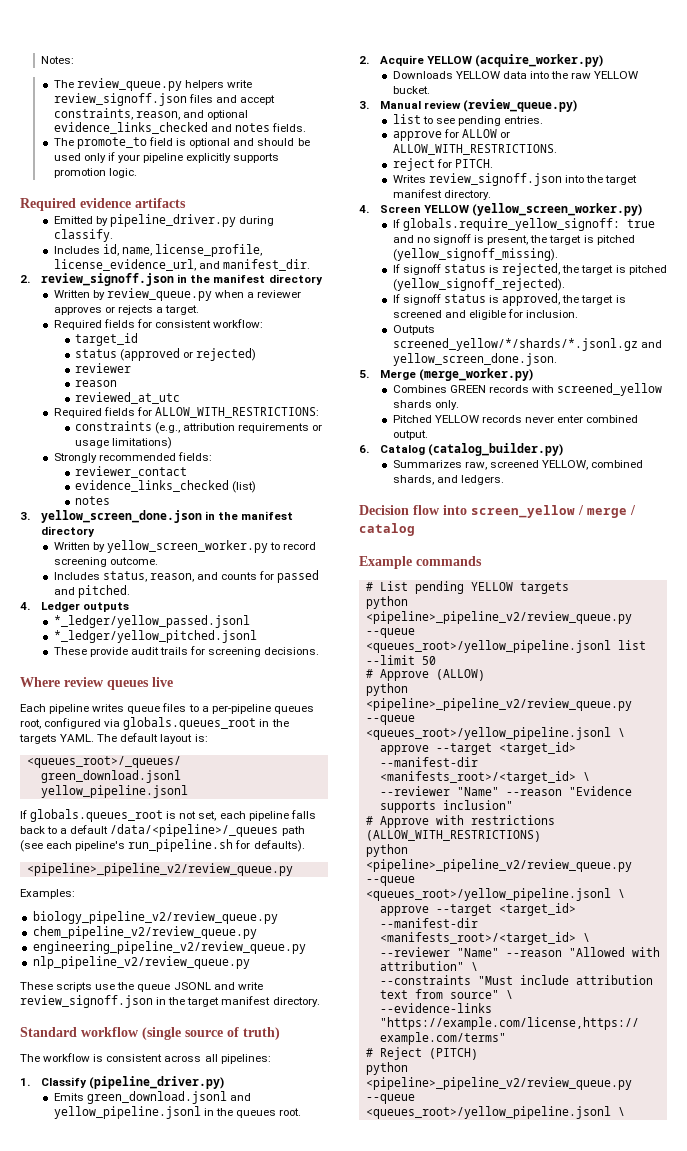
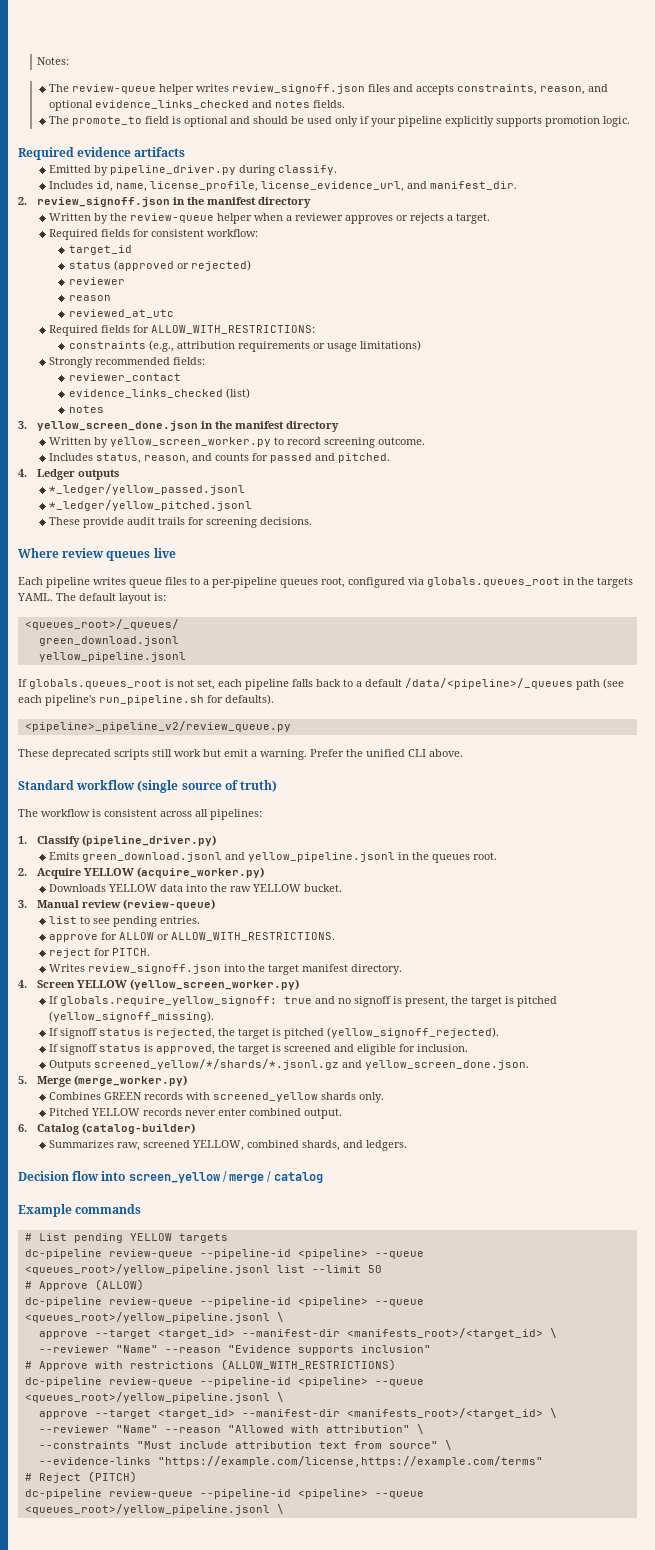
[76,78,253,91] review_queue.py helpers write -> [72,84,230,95] review-queue helper writes
[240,95,276,105] accept -> [416,84,455,95] accepts
[106,288,212,301] review_queue.py -> [110,213,253,224] the review-queue helper
[20,889,75,899] [32,911,278,924] [32,926,257,939] [32,941,306,954] [32,956,250,969] [20,982,263,992] [20,995,320,1008] Examples: // biology_pipeline_v2/review_queue.py // chem_pipeline_v2/review_queue.py // engineering_pipeline_v2/review_queue.py // nlp_pipeline_v2/review_queue.py // These scripts use the queue JSONL and write review_signoff.json in the target manifest directory. -> [18,749,463,760] These deprecated scripts still work but emit a warning. Prefer the unified CLI above.
[463,99,578,112] (review_queue.py) -> [123,899,216,910] (review-queue)
[428,443,564,456] (catalog_builder.py) -> [82,1123,196,1134] (catalog-builder)
[365,596,408,609] [365,611,632,624] python <pipeline>_pipeline_v2/review_queue.py -> [24,1249,368,1259] dc-pipeline review-queue --pipeline-id <pipeline>
[365,683,408,696] [365,698,632,711] python <pipeline>_pipeline_v2/review_queue.py -> [24,1297,368,1307] dc-pipeline review-queue --pipeline-id <pipeline>
[365,844,408,857] [365,859,632,872] python <pipeline>_pipeline_v2/review_queue.py -> [24,1377,368,1387] dc-pipeline review-queue --pipeline-id <pipeline>
[365,1062,408,1075] [365,1077,632,1090] python <pipeline>_pipeline_v2/review_queue.py -> [24,1489,368,1499] dc-pipeline review-queue --pipeline-id <pipeline>

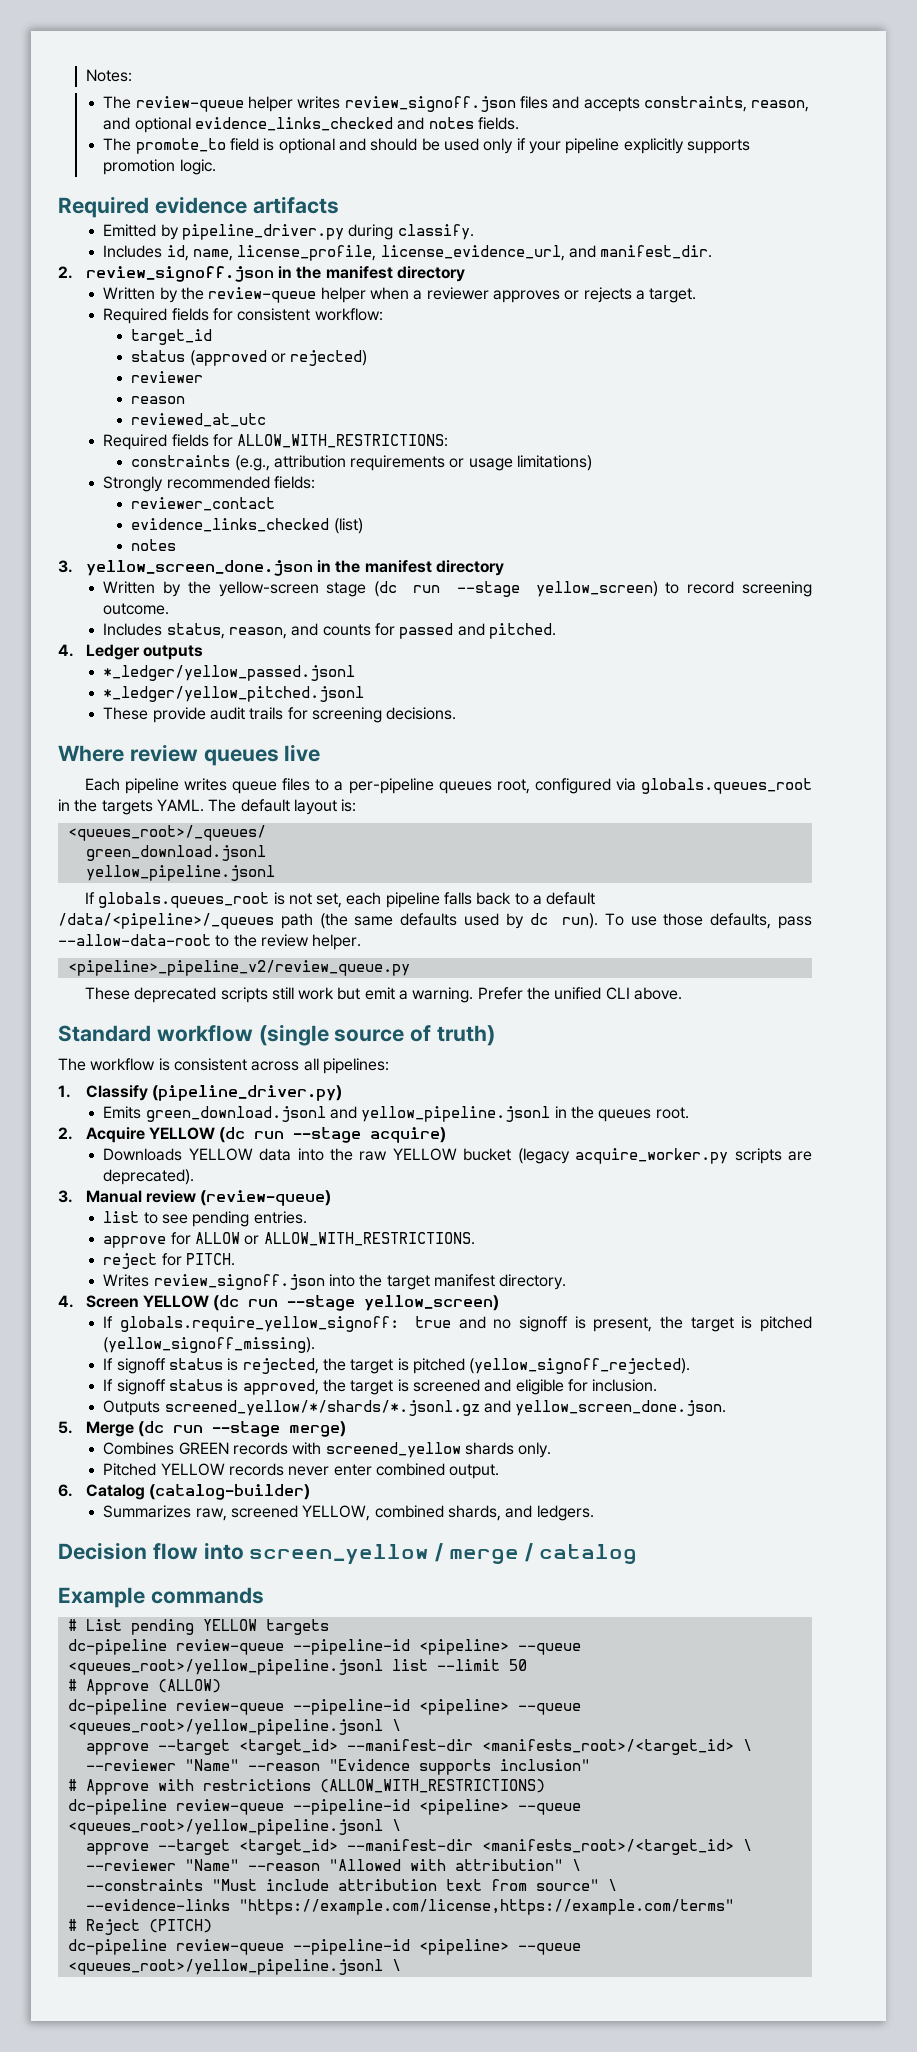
[110,437,272,447] yellow_screen_worker.py -> [187,581,658,597] the yellow-screen stage (dc run --stage yellow_screen)
[603,678,624,689] [18,694,274,706] (see each pipeline's run_pipeline.sh for defaults). -> [319,913,812,929] [58,934,362,950] (the same defaults used by dc run). To use those defaults, pass --allow-data-root to the review helper.
[137,867,265,878] (acquire_worker.py) -> [219,1127,447,1143] (dc run --stage acquire)
[304,884,343,892] bucket. -> [463,1148,812,1164] [103,1169,195,1185] bucket (legacy acquire_worker.py scripts are deprecated).
[130,979,300,990] (yellow_screen_worker.py) -> [213,1295,500,1311] (dc run --stage yellow_screen)
[74,1075,188,1086] (merge_worker.py) -> [138,1421,347,1437] (dc run --stage merge)

